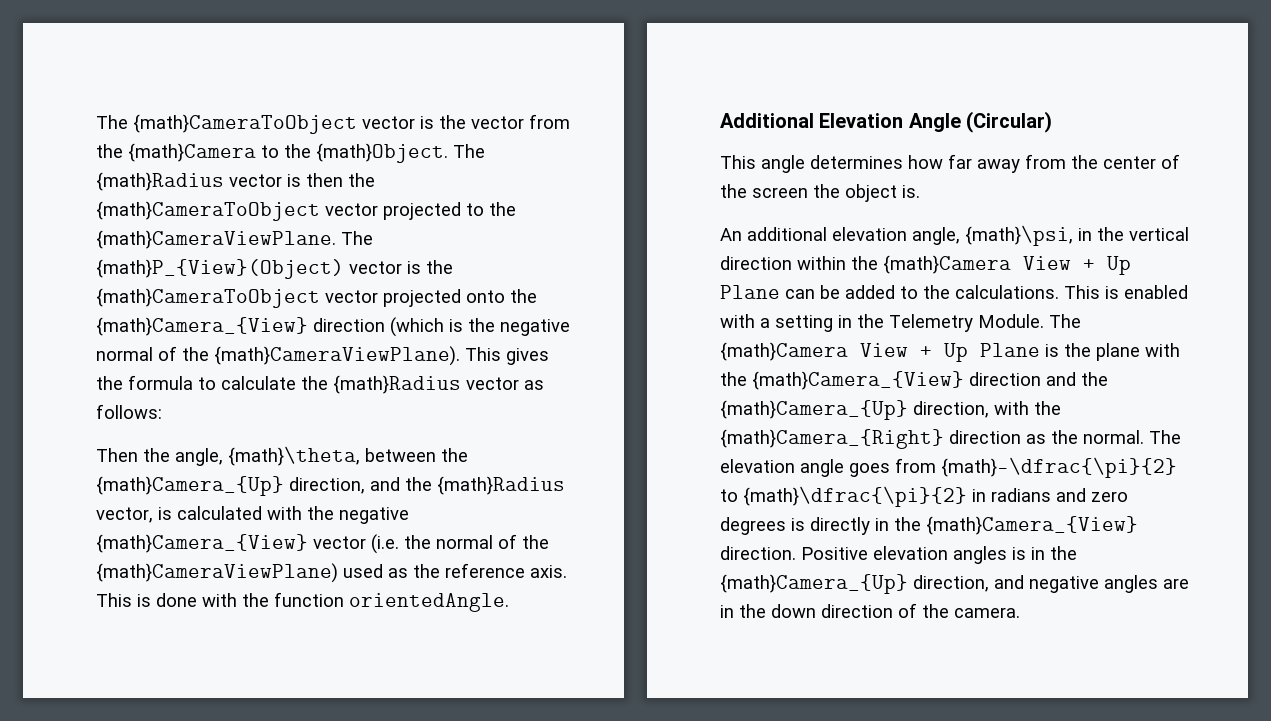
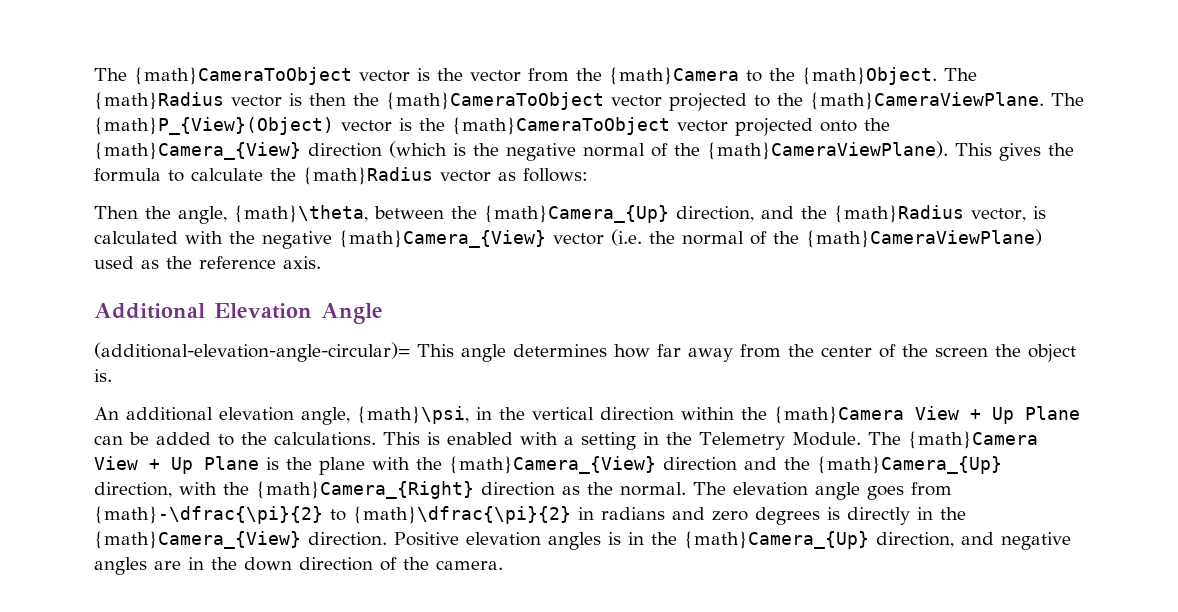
[96,592,509,612] This is done with the function orientedAngle. -> (321, 262) none
[966,111,1053,133] (Circular) // -> [94,342,410,362] // (additional-elevation-angle-circular)=

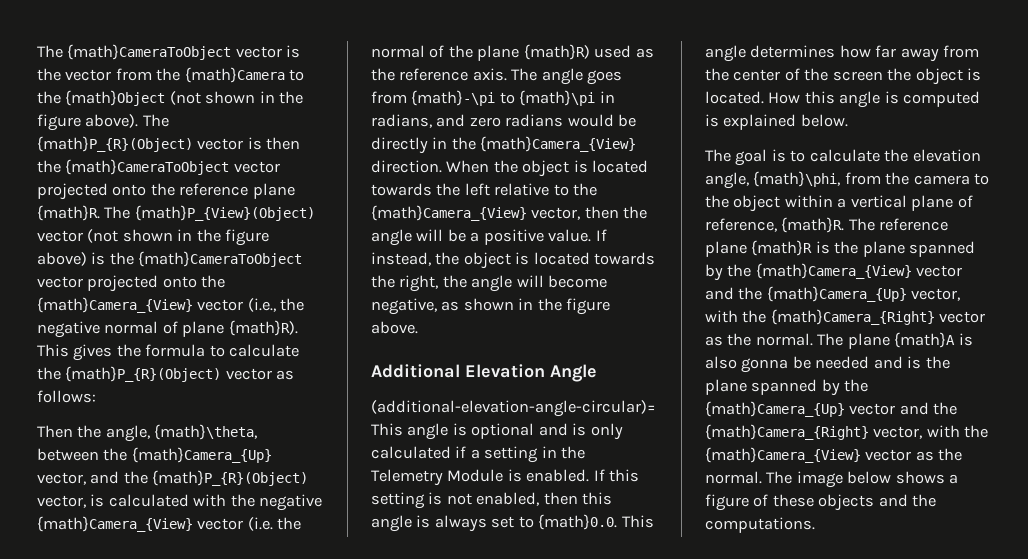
[802,67,977,85] [94,92,224,110] {math}Object. The {math}Radius -> [65,90,304,106] [37,114,169,131] [37,136,193,152] {math}Object (not shown in the figure above). The {math}P_{R}(Object)
[754,92,1084,110] [94,117,392,135] to the {math}CameraViewPlane. The {math}P_{View}(Object) vector -> [112,183,295,199] [37,205,315,221] [37,229,270,246] [37,252,87,266] onto the reference plane {math}R. The {math}P_{View}(Object) vector (not shown in the figure above)
[308,141,466,158] direction (which is -> [197,298,276,312] vector (i.e.,
[674,141,948,160] the {math}CameraViewPlane). -> [182,320,298,337] plane {math}R).
[303,167,433,185] {math}Radius -> [65,366,222,382] {math}P_{R}(Object)
[676,205,964,223] direction, and the {math}Radius -> [37,470,309,486] vector, and the {math}P_{R}(Object)
[806,229,1042,248] {math}CameraViewPlane) -> [477,44,590,61] plane {math}R)
(321, 262) none -> [511,68,623,85] [371,90,615,106] [371,114,637,128] [371,136,637,154] [371,160,649,177] [371,183,598,196] [371,205,648,221] [371,229,607,246] [371,252,656,269] [371,275,608,292] [371,298,611,315] [371,321,418,334] The angle goes from {math}-\pi to {math}\pi in radians, and zero radians would be directly in the {math}Camera_{View} direction. When the object is located towards the left relative to the {math}Camera_{View} vector, then the angle will be a positive value. If instead, the object is located towards the right, the angle will become negative, as shown in the figure above.
(506, 353) none -> [452,423,623,440] [371,446,586,463] [371,469,640,486] [371,492,613,509] [371,514,654,532] [705,45,746,62] is optional and is only calculated if a setting in the Telemetry Module is enabled. If this setting is not enabled, then this angle is always set to {math}0.0. This angle
[94,369,112,382] [94,406,1080,425] [94,431,1038,450] [94,456,737,475] is. // An additional elevation angle, {math}\psi, in the vertical direction within the {math}Camera View + Up Plane can be added to the calculations. This is enabled with a setting in the Telemetry Module. The {math}Camera View + Up Plane is the plane with the {math}Camera_{View} direction -> [967,68,982,81] [705,91,981,108] [705,114,848,130] [705,149,981,166] [705,171,990,189] [705,195,973,212] [705,217,949,233] [705,240,976,257] [705,263,963,281] is located. How this angle is computed is explained below. // The goal is to calculate the elevation angle, {math}\phi, from the camera to the object within a vertical plane of reference, {math}R. The reference plane {math}R is the plane spanned by the {math}Camera_{View} vector
[94,482,172,498] direction, -> [911,288,961,301] vector,
[481,482,952,500] [94,506,966,525] [94,531,1071,550] [94,557,503,575] direction as the normal. The elevation angle goes from {math}-\dfrac{\pi}{2} to {math}\dfrac{\pi}{2} in radians and zero degrees is directly in the {math}Camera_{View} direction. Positive elevation angles is in the {math}Camera_{Up} direction, and negative angles are in the down direction of the camera. -> [939,311,986,323] [705,332,973,349] [705,356,950,373] [705,379,869,396] [705,401,958,417] [705,424,989,440] [705,447,963,463] [705,471,959,488] [705,494,937,511] [705,517,815,533] vector as the normal. The plane {math}A is also gonna be needed and is the plane spanned by the {math}Camera_{Up} vector and the {math}Camera_{Right} vector, with the {math}Camera_{View} vector as the normal. The image below shows a figure of these objects and the computations.

